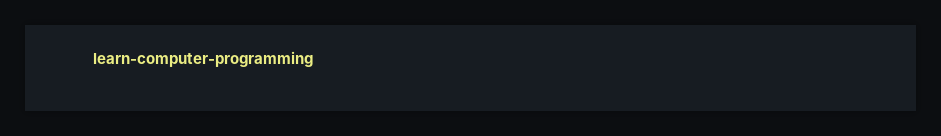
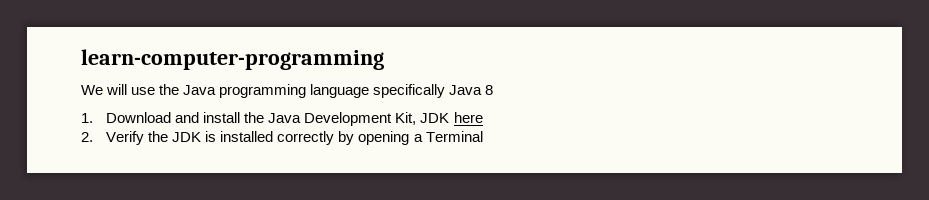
(313, 59) none -> [81,84,494,98] [81,112,483,126] [81,131,483,145] // We will use the Java programming language specifically Java 8 // 1. Download and install the Java Development Kit, JDK here // 2. Verify the JDK is installed correctly by opening a Terminal

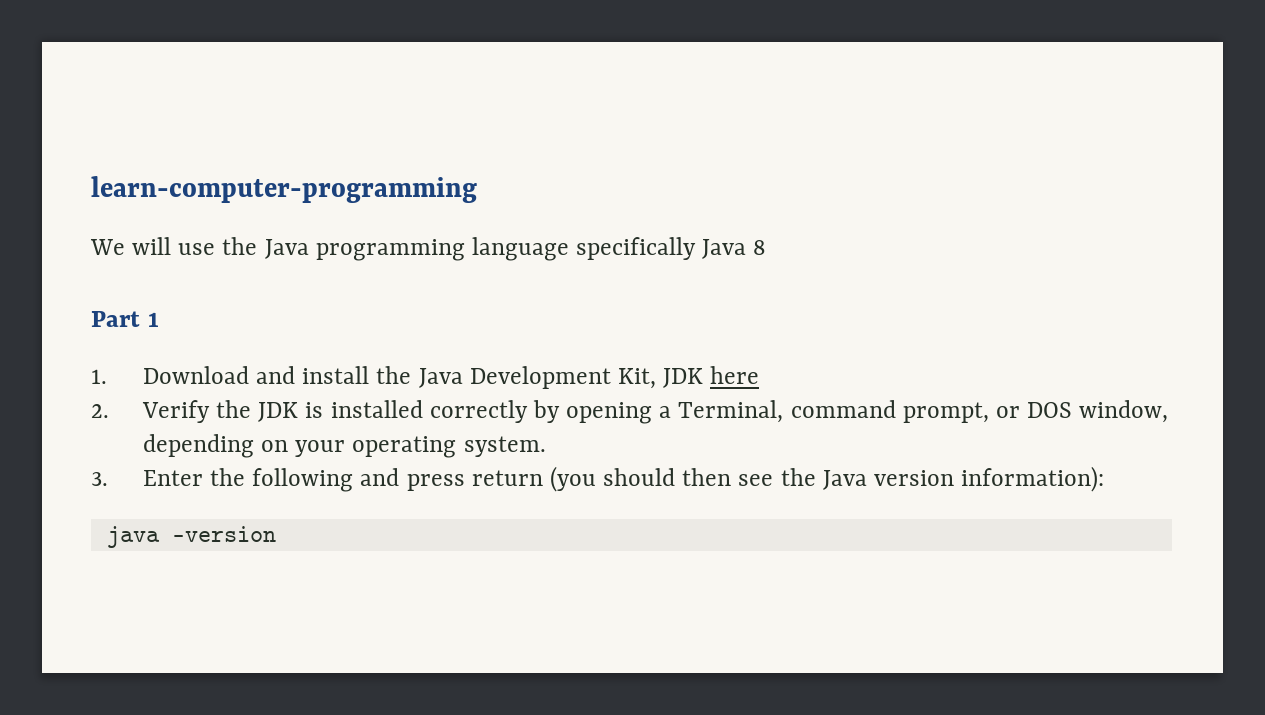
(494, 90) none -> [91,311,159,327] // Part 1
[425,131,483,142] Terminal -> [678,400,1169,423] [142,434,546,458] [91,466,1105,492] [106,526,276,548] Terminal, command prompt, or DOS window, depending on your operating system. // 3. Enter the following and press return (you should then see the Java version information): // java -version

